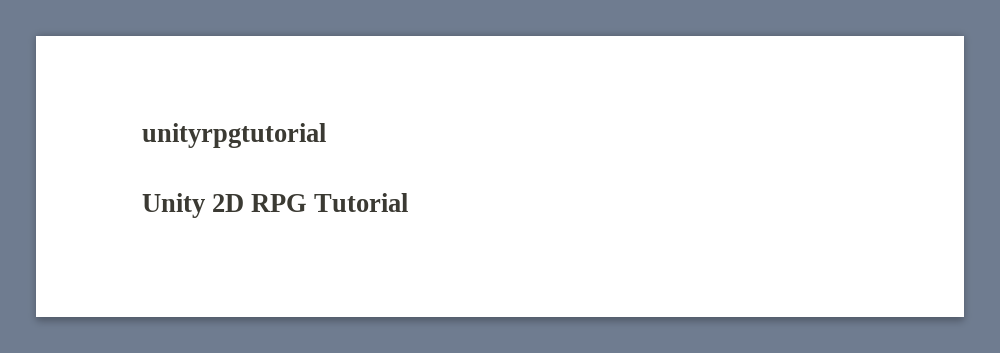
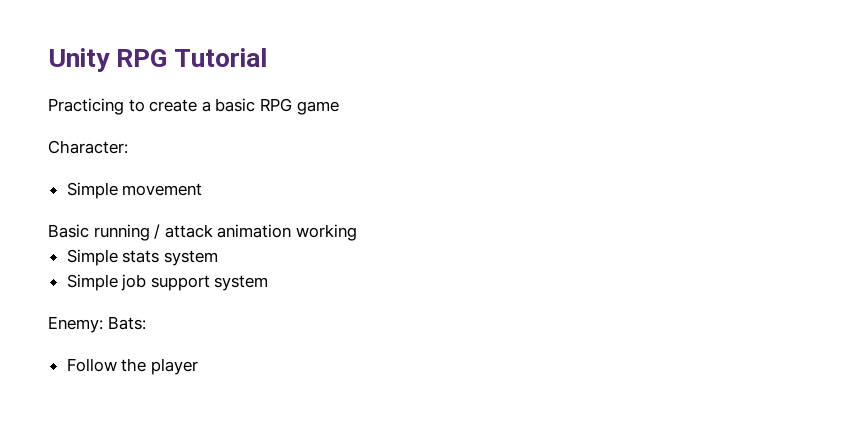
[142,123,326,148] [142,193,245,218] unityrpgtutorial // Unity 2D -> [48,48,110,72] Unity
(409, 202) none -> [48,98,339,115] [48,140,128,154] [66,182,203,199] [48,224,357,241] [66,249,218,266] [66,274,269,291] [48,316,146,333] [66,358,198,375] // Practicing to create a basic RPG game // Character: // Simple movement // Basic running / attack animation working // Simple stats system // Simple job support system // Enemy: Bats: // Follow the player

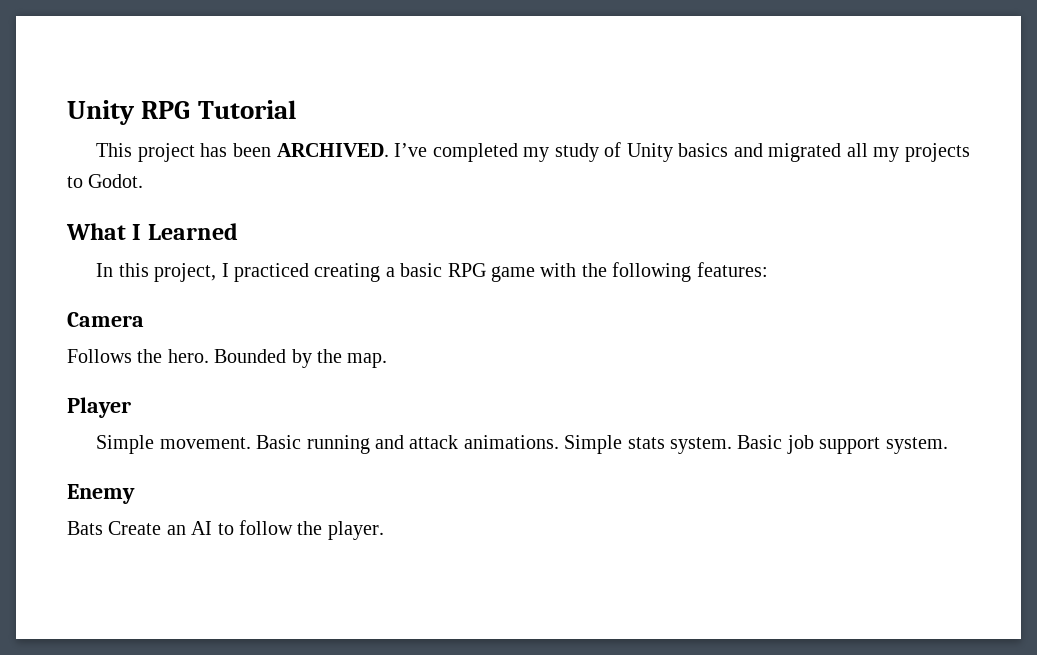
[48,98,339,115] [48,140,128,154] [66,182,203,199] Practicing to create a basic RPG game // Character: // Simple movement // -> [96,142,970,162] [67,174,144,188] [66,223,238,240] [96,262,768,282] [67,312,144,327] [67,349,388,368] [67,397,131,418] [96,435,251,454] This project has been ARCHIVED. I’ve completed my study of Unity basics and migrated all my projects to Godot. // What I Learned // In this project, I practiced creating a basic RPG game with the following features: // Camera // Follows the hero. Bounded by the map. // Player // Simple movement.
[154,224,357,241] [66,249,218,266] [66,274,269,291] [48,316,146,333] [66,358,198,375] / attack animation working // Simple stats system // Simple job support system // Enemy: Bats: // Follow the player -> [374,435,948,454] [67,484,135,504] [67,520,384,540] and attack animations. Simple stats system. Basic job support system. // Enemy // Bats Create an AI to follow the player.

